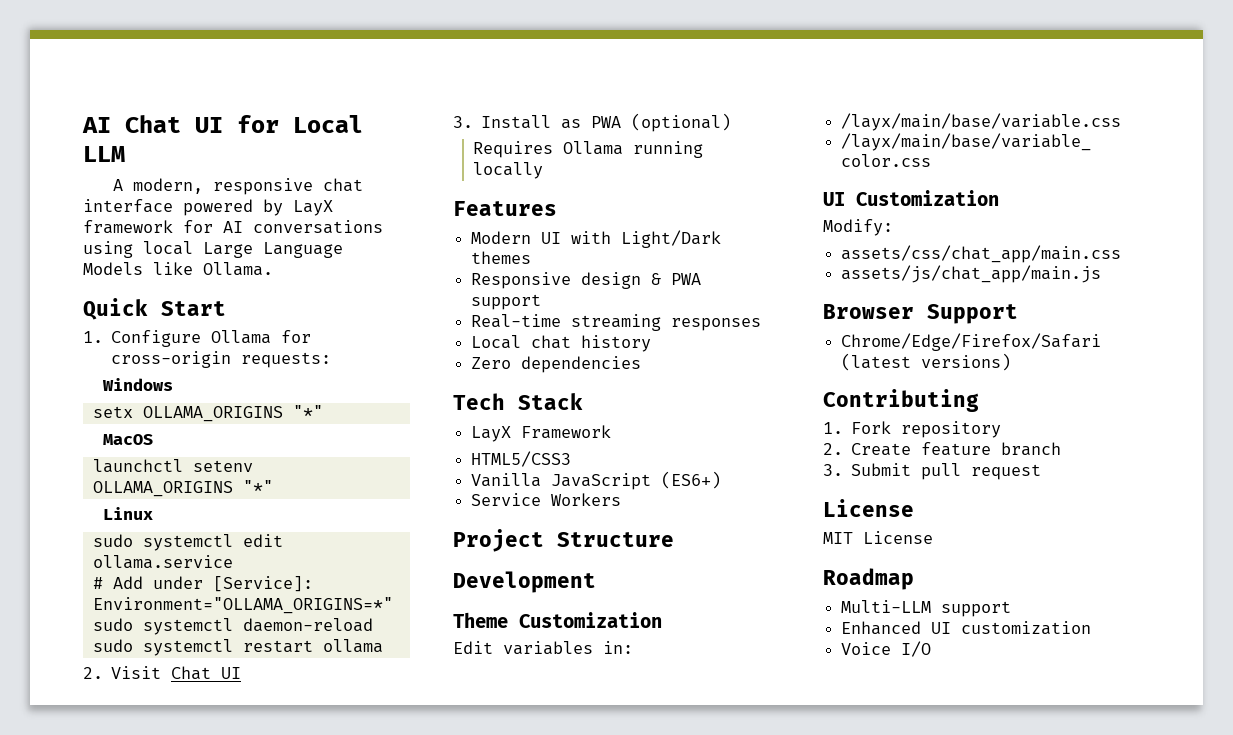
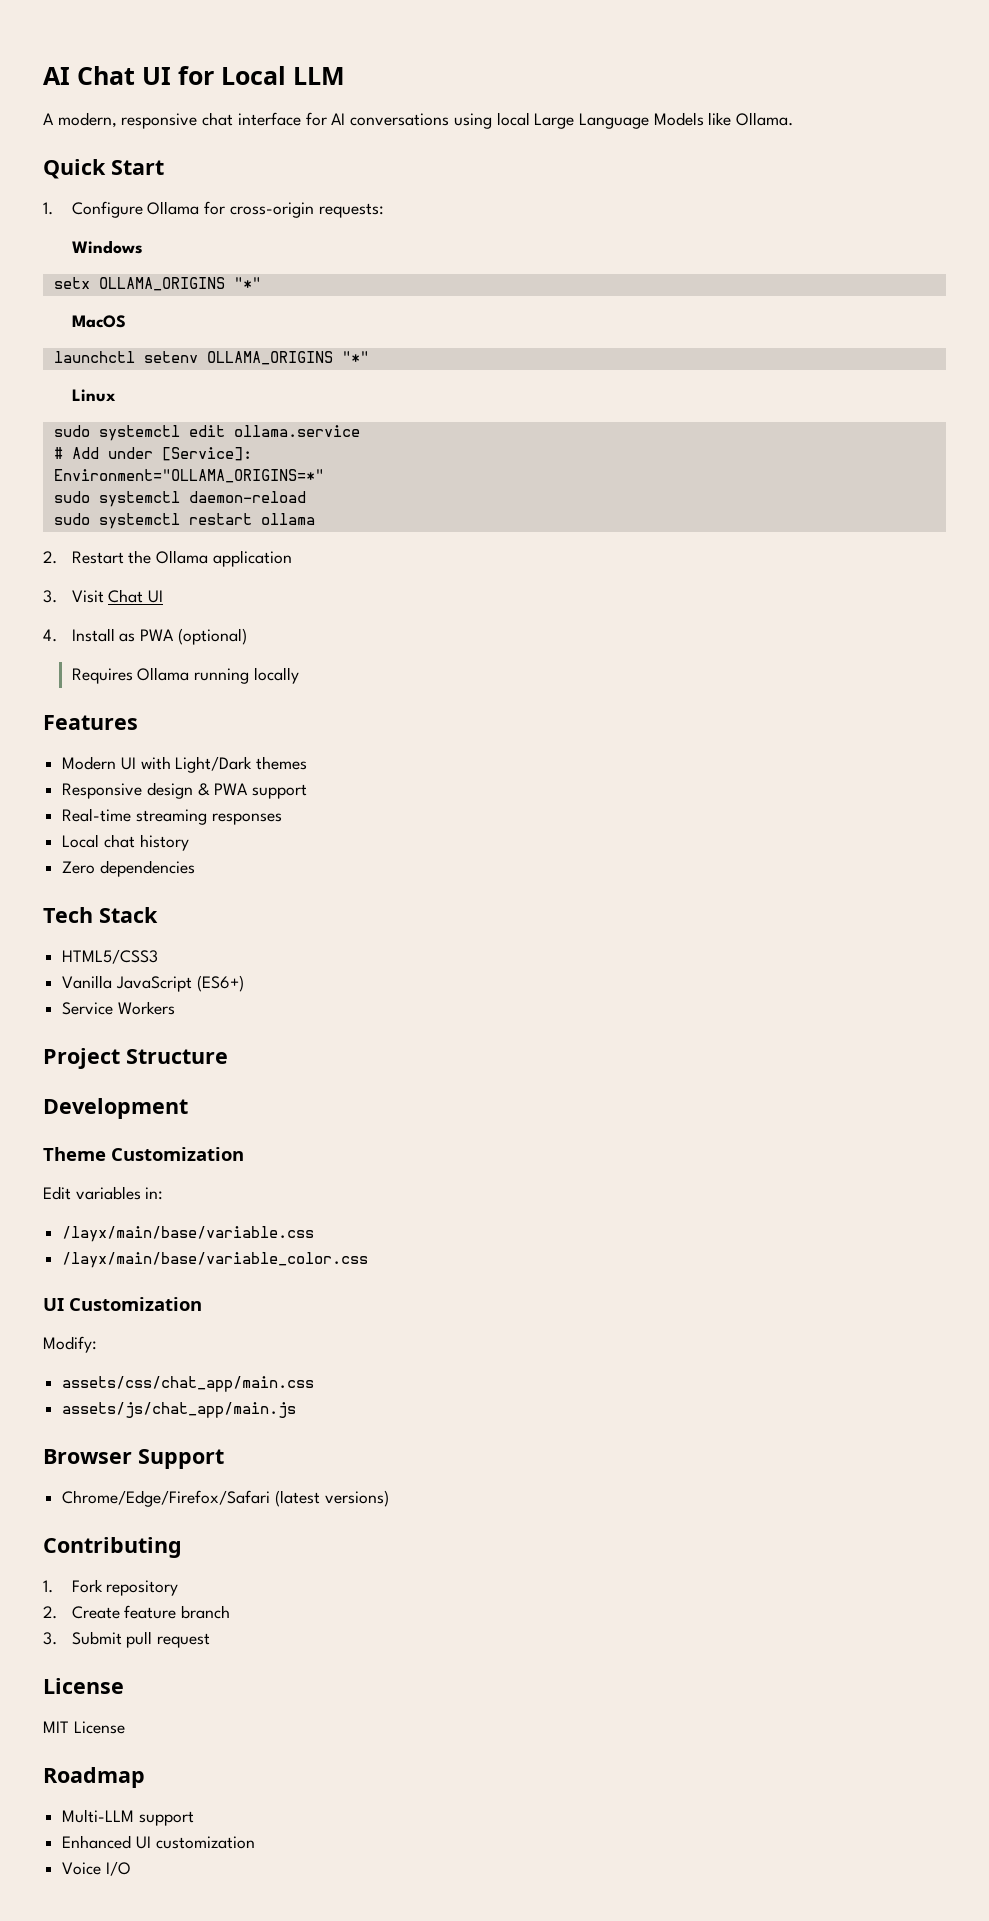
[183,199,333,216] [83,220,173,234] powered by LayX framework -> (301, 119) none
(103, 673) none -> [71,550,292,567] [43,590,57,603] Restart the Ollama application // 3.
[453,116,473,128] 3. -> [43,629,57,642] 4.
[471,425,612,442] // LayX Framework -> (158, 915) none

